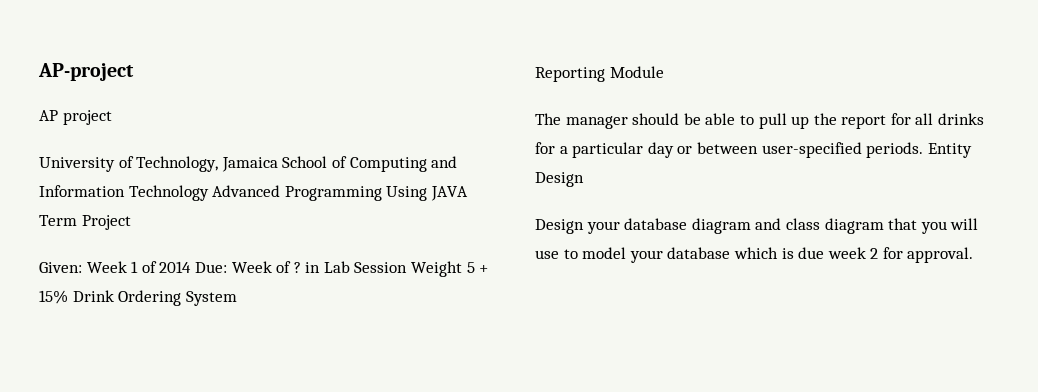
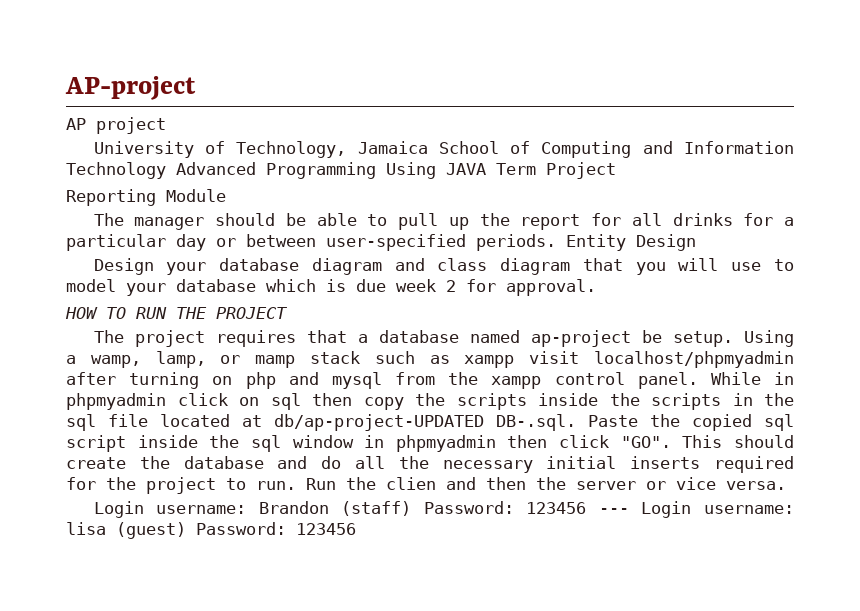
[39,261,489,277] [39,290,237,306] // Given: Week 1 of 2014 Due: Week of ? in Lab Session Weight 5 + 15% Drink Ordering System -> (616, 170) none
(974, 255) none -> [65,307,288,319] [93,330,795,347] [66,351,794,368] [66,372,794,389] [66,393,794,410] [66,414,794,431] [66,435,794,452] [66,456,794,473] [66,477,786,494] [93,501,795,518] [66,522,356,539] // HOW TO RUN THE PROJECT // The project requires that a database named ap-project be setup. Using a wamp, lamp, or mamp stack such as xampp visit localhost/phpmyadmin after turning on php and mysql from the xampp control panel. While in phpmyadmin click on sql then copy the scripts inside the scripts in the sql file located at db/ap-project-UPDATED DB-.sql. Paste the copied sql script inside the sql window in phpmyadmin then click "GO". This should create the database and do all the necessary initial inserts required for the project to run. Run the clien and then the server or vice versa. // Login username: Brandon (staff) Password: 123456 --- Login username: lisa (guest) Password: 123456

